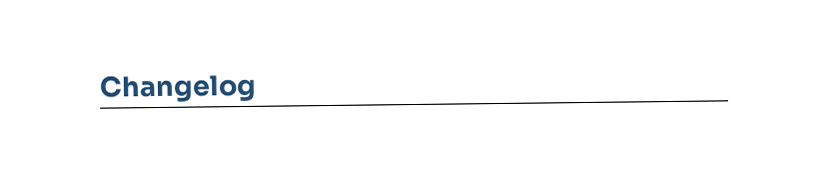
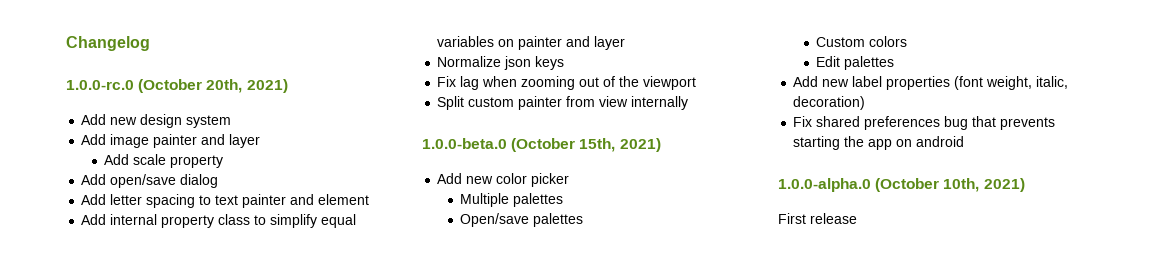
(257, 88) none -> [66,79,288,93] [81,114,232,128] [81,134,261,148] [104,154,224,168] [81,174,219,188] [81,194,370,208] [81,214,357,228] [437,36,626,50] [437,56,565,70] [437,76,697,90] [437,96,689,110] [422,138,661,152] [437,173,570,187] [460,193,564,207] [460,213,584,227] [816,36,908,47] [816,56,895,70] [793,76,1069,90] [793,96,866,110] [793,116,1056,130] [793,136,965,150] [778,178,1025,192] [778,213,857,224] // 1.0.0-rc.0 (October 20th, 2021) // Add new design system // Add image painter and layer // Add scale property // Add open/save dialog // Add letter spacing to text painter and element // Add internal property class to simplify equal variables on painter and layer // Normalize json keys // Fix lag when zooming out of the viewport // Split custom painter from view internally // 1.0.0-beta.0 (October 15th, 2021) // Add new color picker // Multiple palettes // Open/save palettes // Custom colors // Edit palettes // Add new label properties (font weight, italic, decoration) // Fix shared preferences bug that prevents starting the app on android // 1.0.0-alpha.0 (October 10th, 2021) // First release

